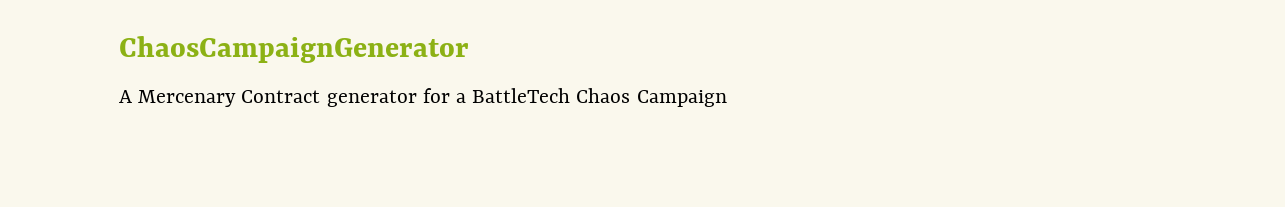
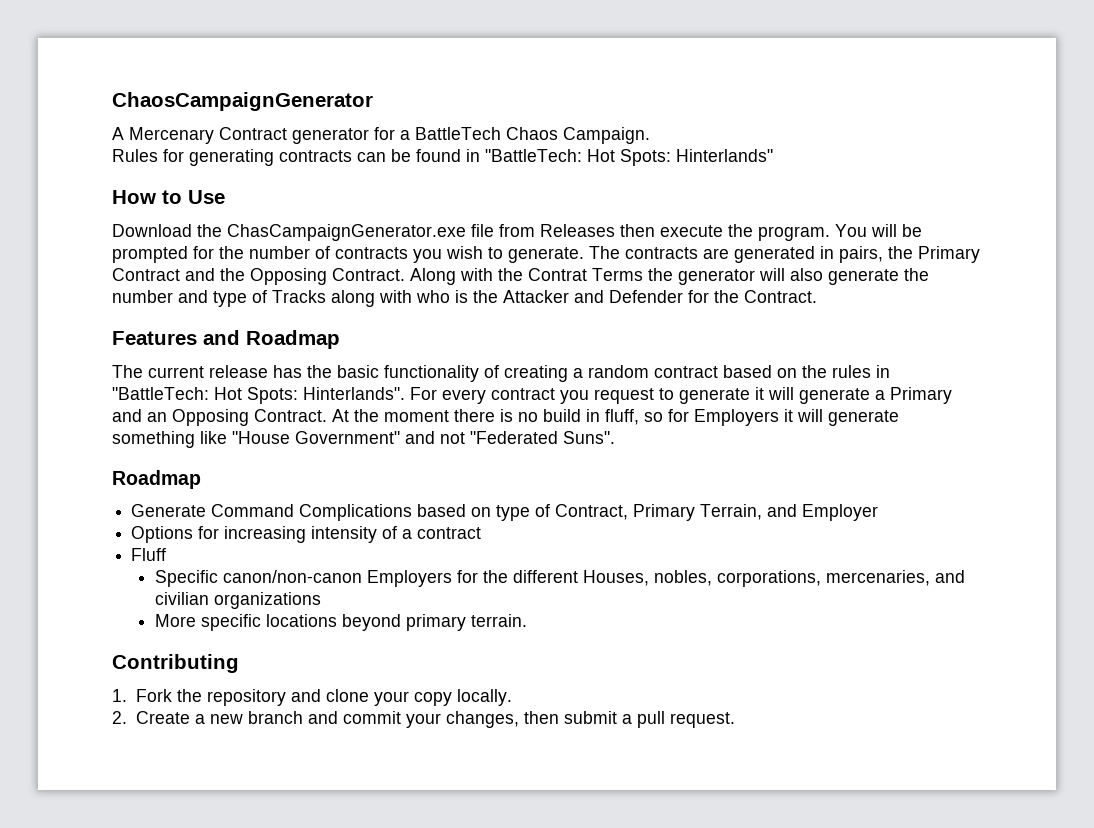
[636,90,727,107] Campaign -> [563,127,650,144] [112,149,773,166] [112,190,225,204] [112,224,922,241] [112,246,980,263] [112,268,929,285] [112,290,817,307] [112,330,340,349] [112,365,890,382] [112,387,952,404] [112,409,899,426] [112,431,615,448] [112,470,201,489] [131,504,879,521] [131,526,482,543] [131,548,167,561] [154,570,965,587] [154,592,321,609] [154,614,527,631] [112,654,239,673] [112,689,512,706] [112,711,735,728] Campaign. // Rules for generating contracts can be found in "BattleTech: Hot Spots: Hinterlands" // How to Use // Download the ChasCampaignGenerator.exe file from Releases then execute the program. You will be prompted for the number of contracts you wish to generate. The contracts are generated in pairs, the Primary Contract and the Opposing Contract. Along with the Contrat Terms the generator will also generate the number and type of Tracks along with who is the Attacker and Defender for the Contract. // Features and Roadmap // The current release has the basic functionality of creating a random contract based on the rules in "BattleTech: Hot Spots: Hinterlands". For every contract you request to generate it will generate a Primary and an Opposing Contract. At the moment there is no build in fluff, so for Employers it will generate something like "House Government" and not "Federated Suns". // Roadmap // Generate Command Complications based on type of Contract, Primary Terrain, and Employer // Options for increasing intensity of a contract // Fluff // Specific canon/non-canon Employers for the different Houses, nobles, corporations, mercenaries, and civilian organizations // More specific locations beyond primary terrain. // Contributing // 1. Fork the repository and clone your copy locally. // 2. Create a new branch and commit your changes, then submit a pull request.

